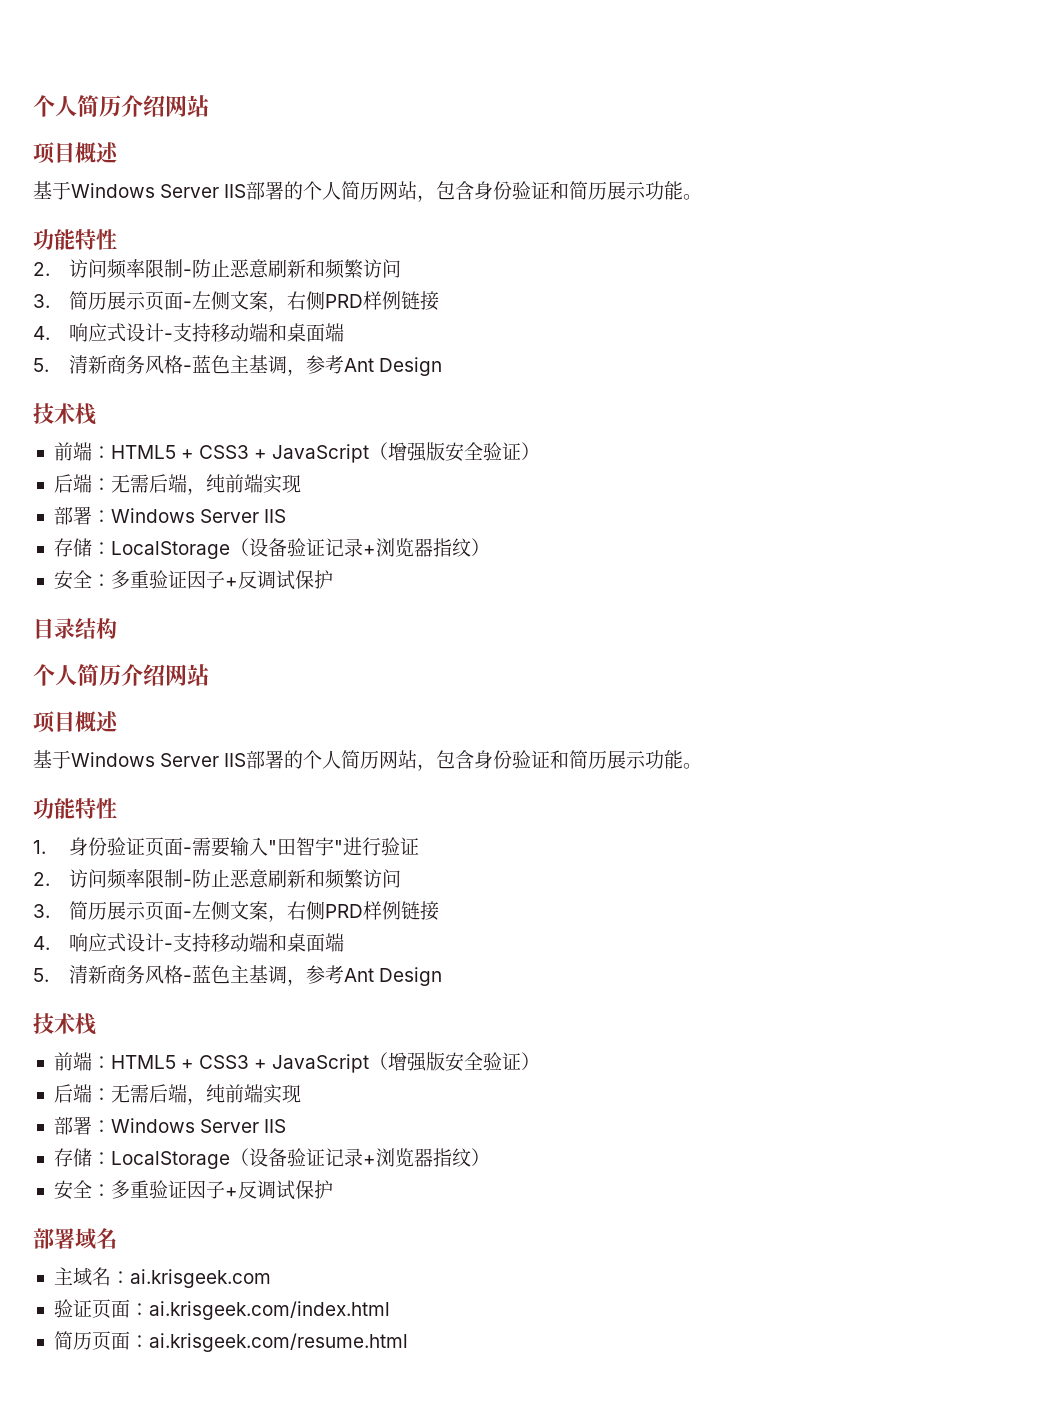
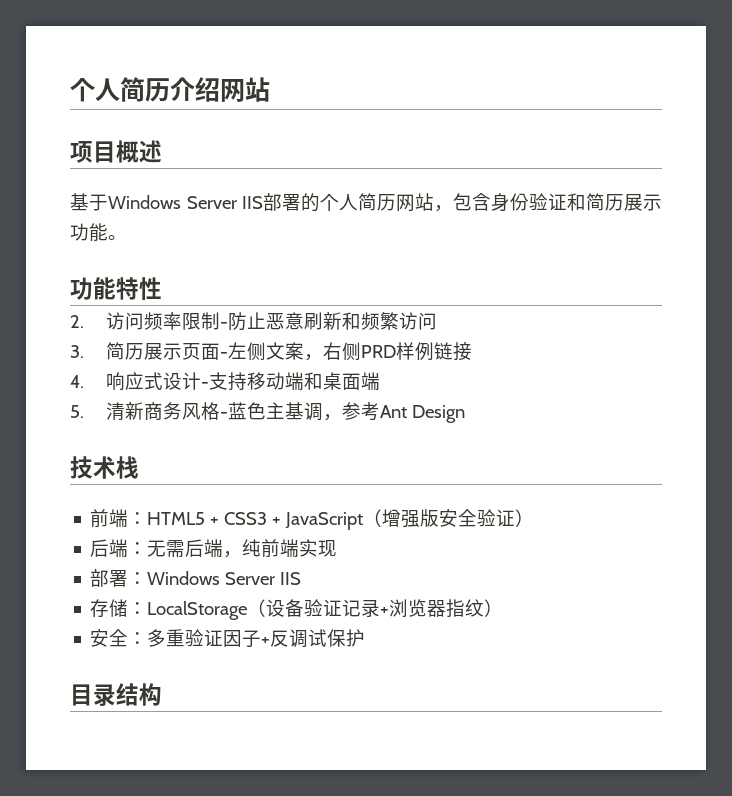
[33,664,209,686] [33,711,119,733] [33,750,703,771] [33,798,117,819] [33,837,419,857] [33,869,401,889] [33,901,439,922] [33,933,344,952] [33,965,442,986] [33,1013,96,1035] [53,1052,541,1073] [53,1084,301,1105] [53,1116,287,1135] [53,1148,490,1169] [53,1180,333,1200] [33,1228,117,1250] [53,1267,271,1288] [53,1299,390,1320] [53,1331,408,1352] // 个人简历介绍网站 // 项目概述 // 基于Windows Server IIS部署的个人简历网站，包含身份验证和简历展示功能。 // 功能特性 // 1.身份验证页面-需要输入"田智宇"进行验证 // 2.访问频率限制-防止恶意刷新和频繁访问 // 3.简历展示页面-左侧文案，右侧PRD样例链接 // 4.响应式设计-支持移动端和桌面端 // 5.清新商务风格-蓝色主基调，参考Ant Design // 技术栈 // 前端：HTML5 + CSS3 + JavaScript（增强版安全验证） // 后端：无需后端，纯前端实现 // 部署：Windows Server IIS // 存储：LocalStorage（设备验证记录+浏览器指纹） // 安全：多重验证因子+反调试保护 // 部署域名 // 主域名：ai.krisgeek.com // 验证页面：ai.krisgeek.com/index.html // 简历页面：ai.krisgeek.com/resume.html -> (162, 694) none

